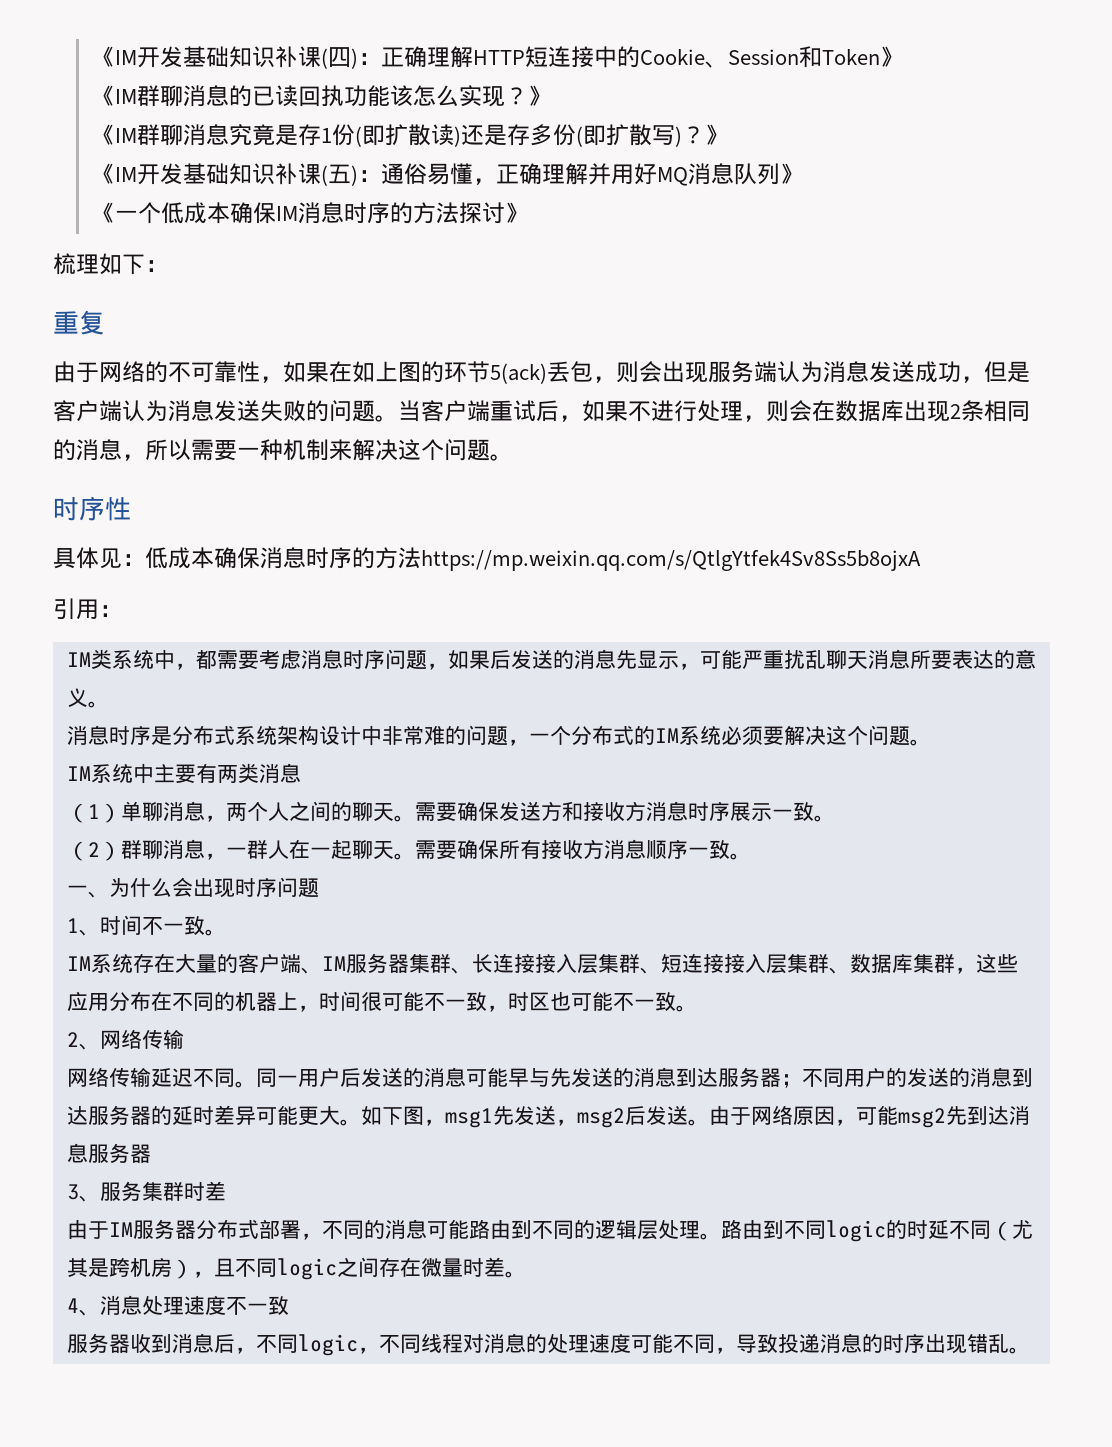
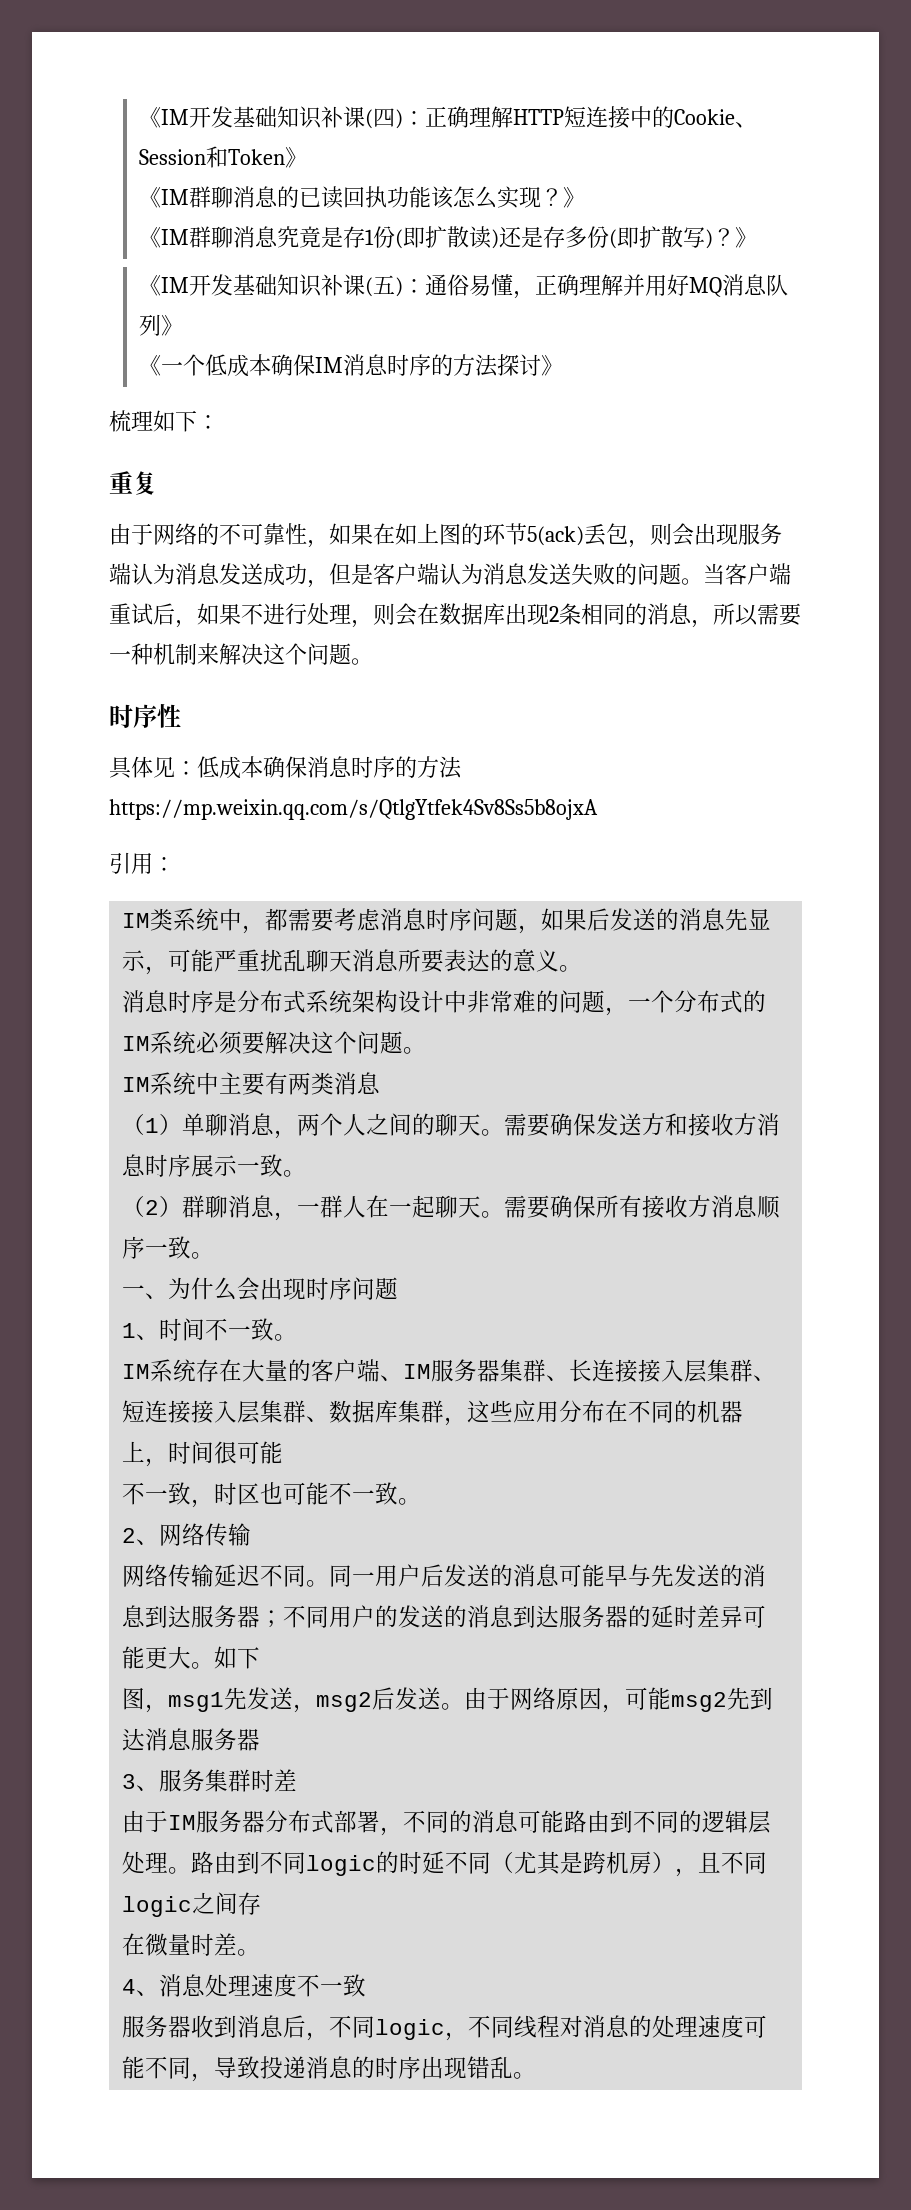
(424, 1001) none -> (284, 1452) //
(403, 1116) none -> (261, 1658) //
(400, 1267) none -> (262, 1903) //

